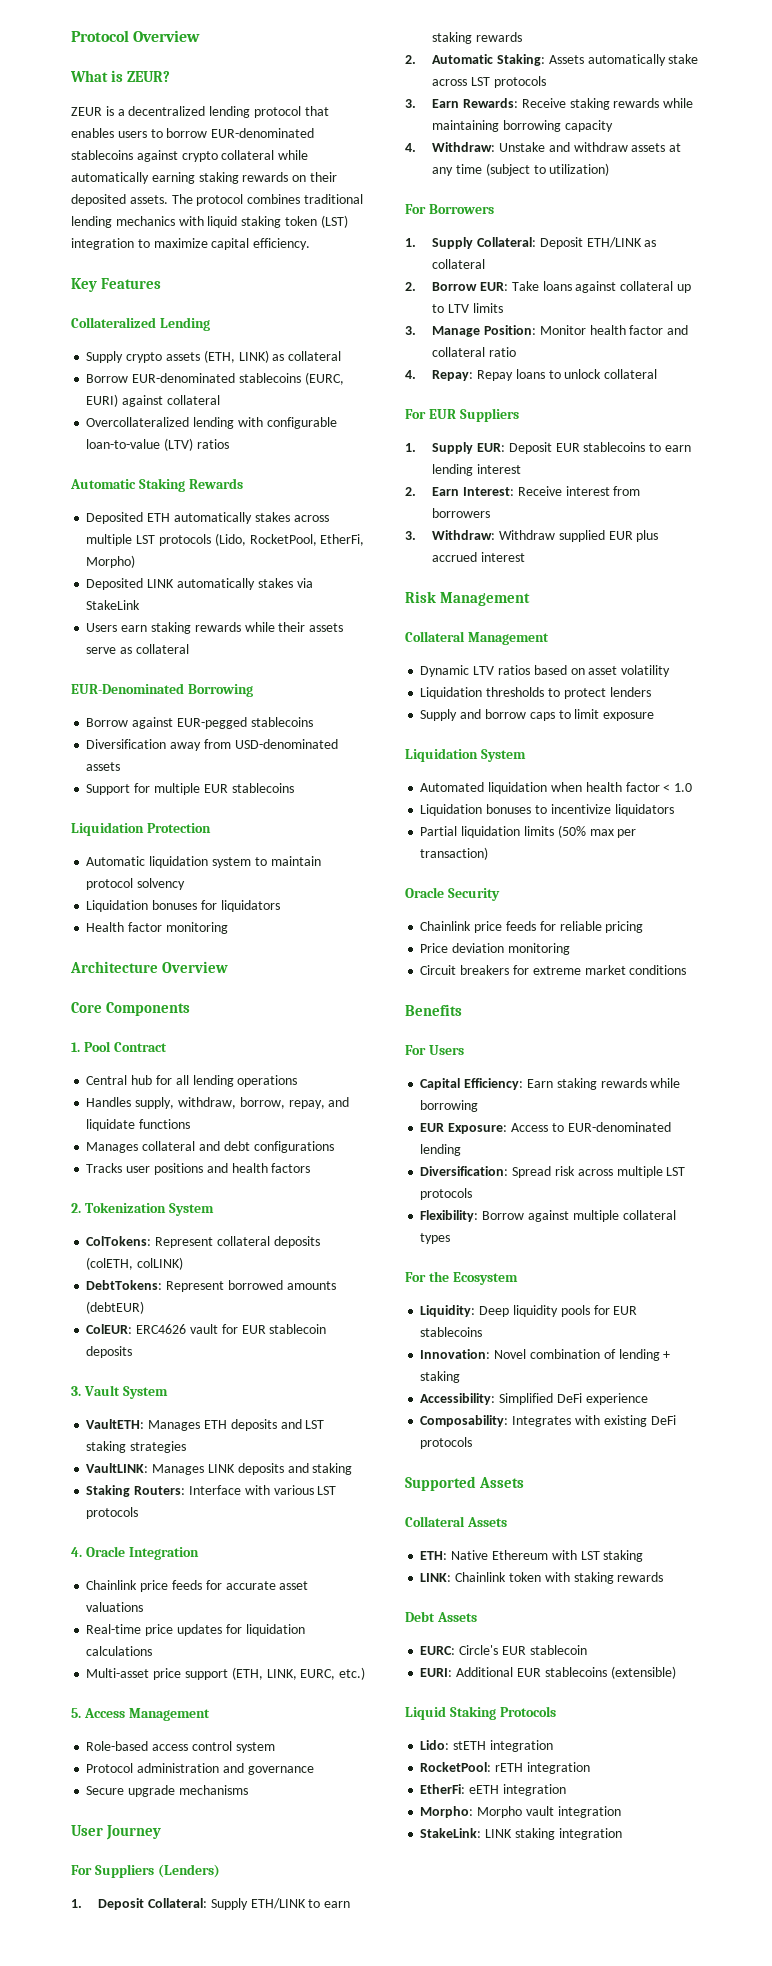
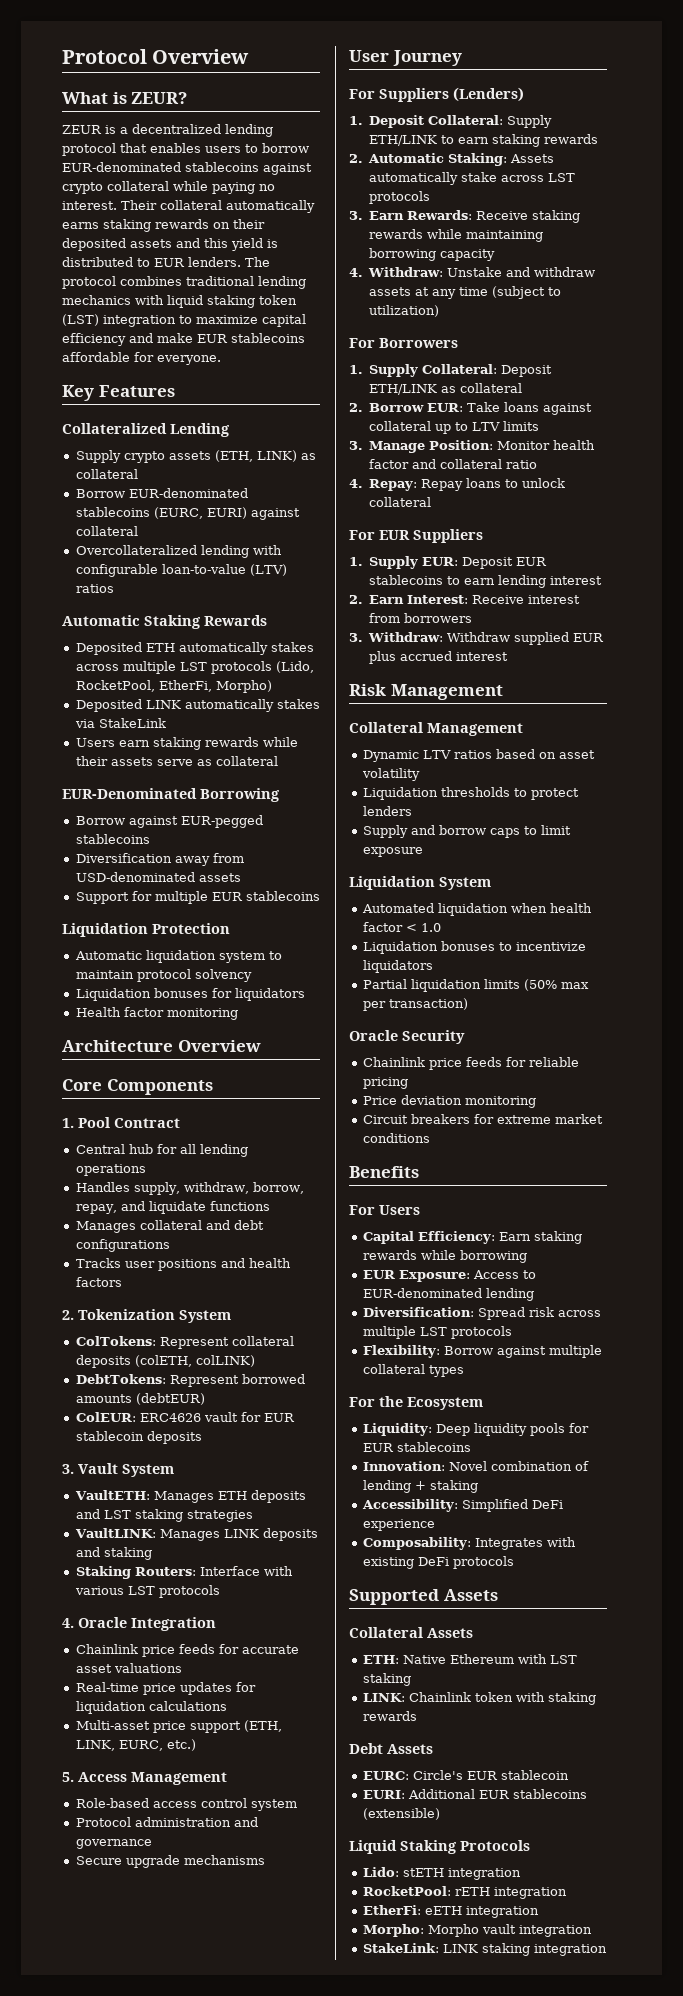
[71,172,195,184] automatically earning -> [212,182,275,194] [62,200,315,213] [62,222,99,229] paying no interest. Their collateral automatically earns
[129,195,168,204] assets. -> [130,238,278,251] [62,257,241,267] assets and this yield is distributed to EUR lenders.
[253,238,311,250] efficiency. -> [62,333,305,346] [62,352,221,365] efficiency and make EUR stablecoins affordable for everyone.

